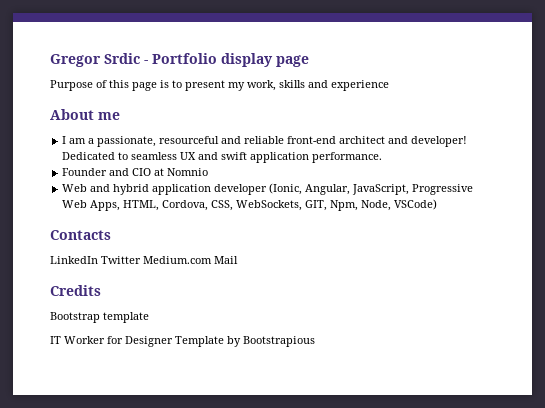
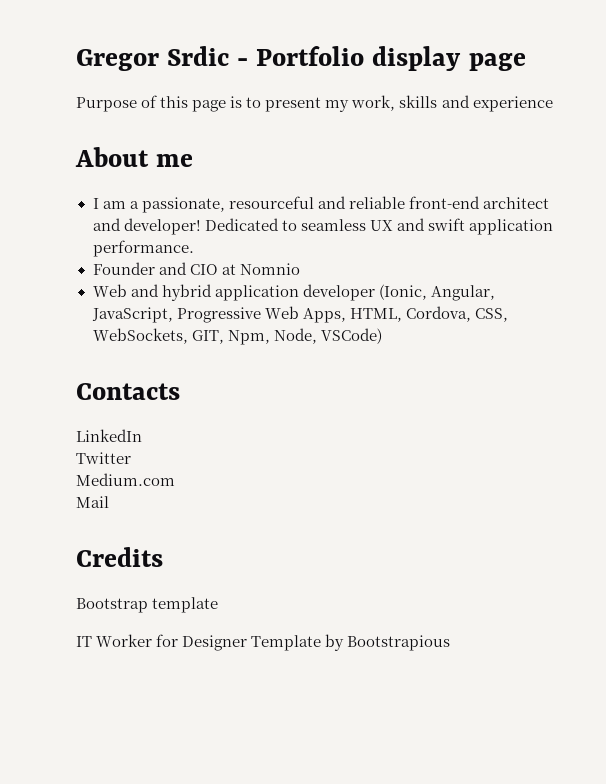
(98, 260) none -> (142, 435) //
(141, 260) none -> (131, 458) //
(212, 260) none -> (175, 479) //

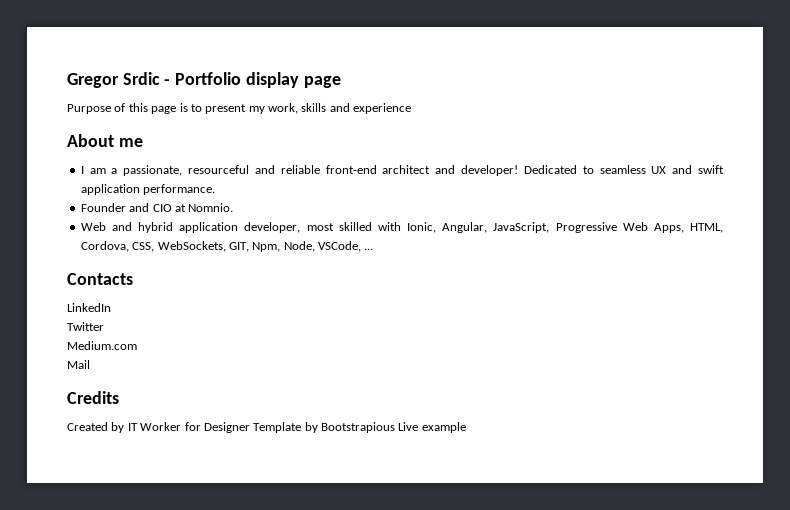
[239,263,300,275] Nomnio -> [188,203,234,212] Nomnio.
[302,284,427,301] developer (Ionic, -> [244,222,437,233] developer, most skilled with Ionic,
[320,328,382,344] VSCode) -> [318,241,374,252] VSCode, ...
[76,597,219,613] Bootstrap template // -> [67,422,125,433] Created by
(451, 643) none -> [398,422,466,433] Live example

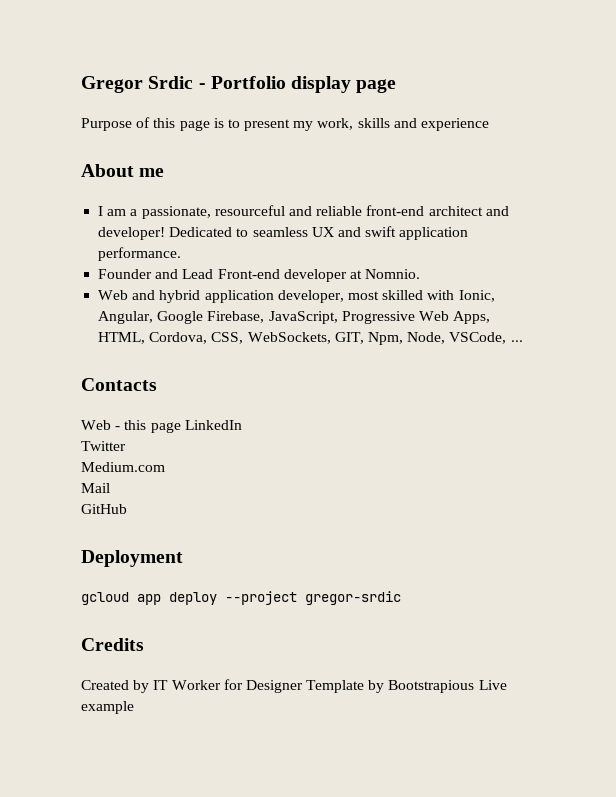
[152,204,172,212] CIO -> [182,269,347,282] Lead Front-end developer
(488, 227) none -> [157,311,265,324] Google Firebase,
(133, 279) none -> [81,420,181,433] Web - this page
(90, 364) none -> [81,504,127,514] [81,550,183,567] [81,591,401,605] // GitHub // Deployment // gcloud app deploy --project gregor-srdic

